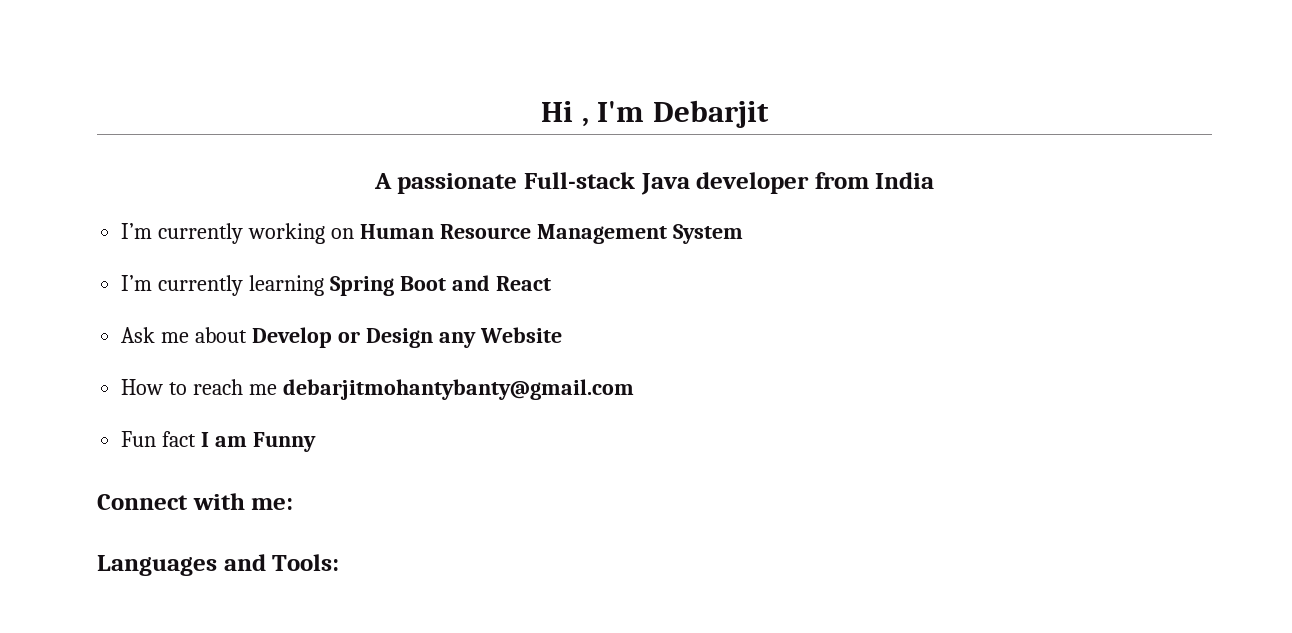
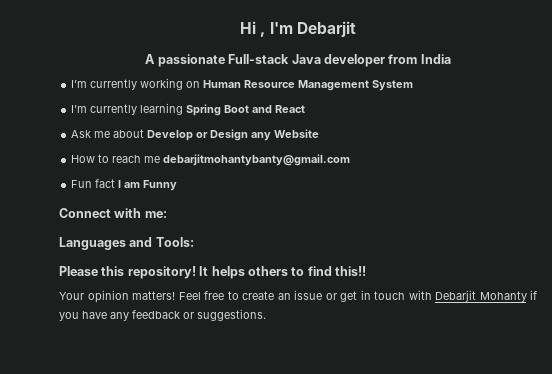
(340, 562) none -> [59,266,366,279] [59,290,537,303] [59,309,266,321] // Please this repository! It helps others to find this!! // Your opinion matters! Feel free to create an issue or get in touch with Debarjit Mohanty if you have any feedback or suggestions.

